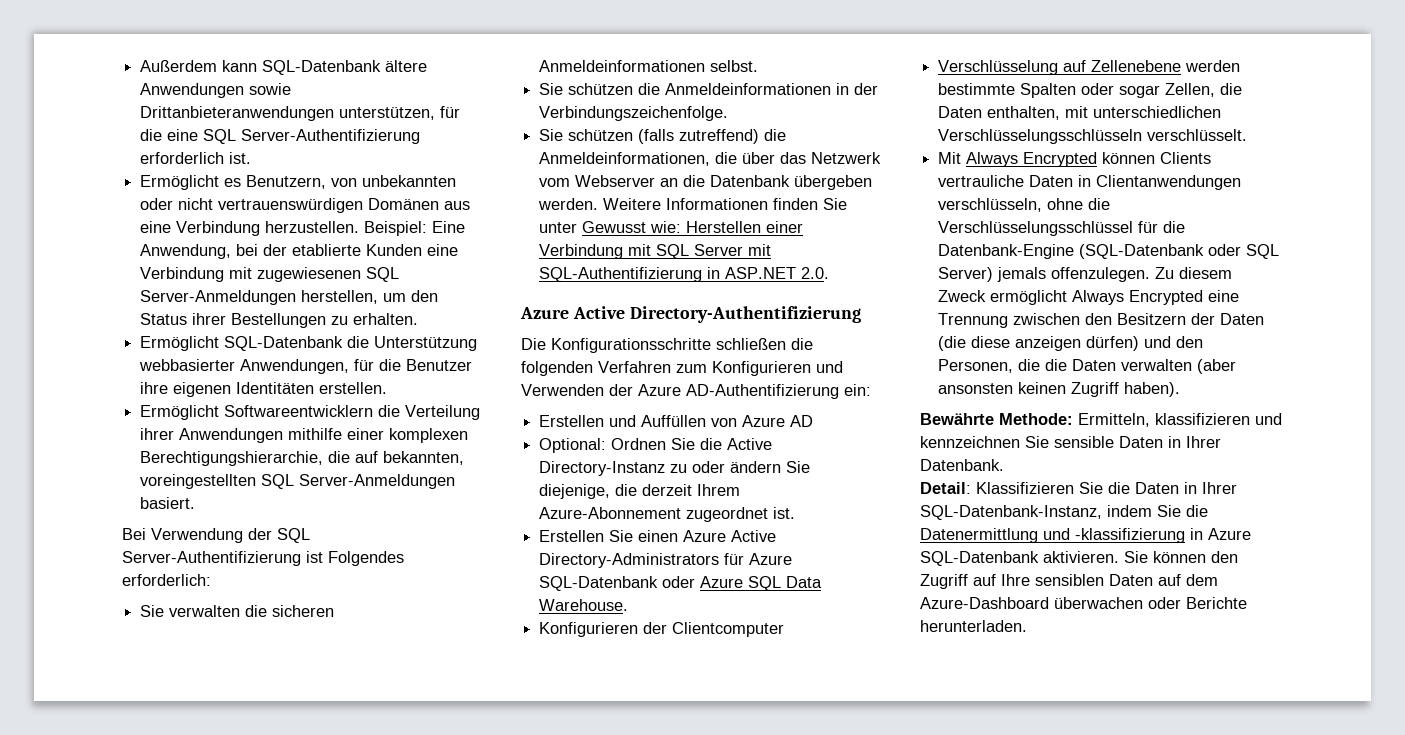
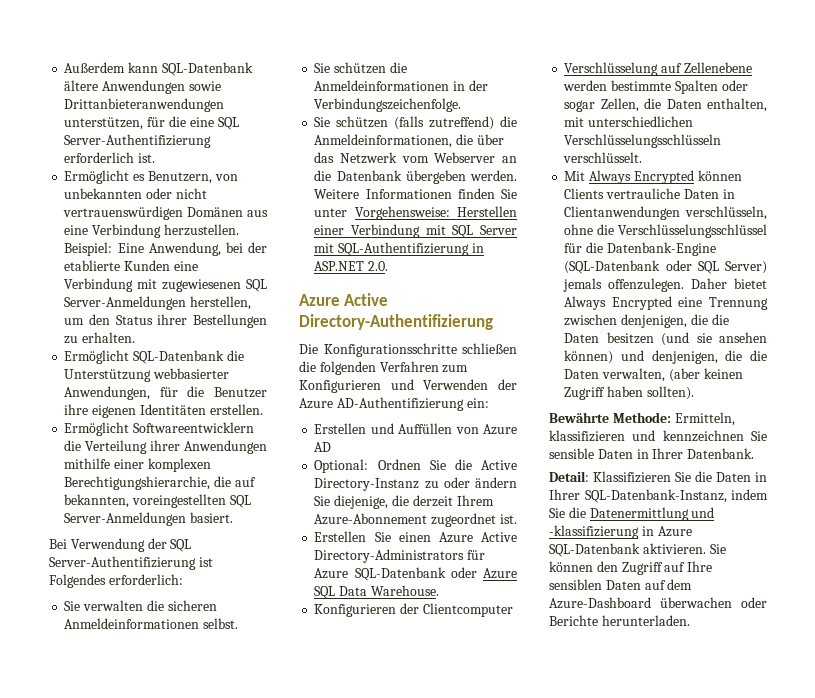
[582,221,682,233] Gewusst wie: -> [354,206,450,220] Vorgehensweise:
[1155,267,1233,279] [938,290,1068,305] Zu diesem Zweck ermöglicht -> [691,278,767,289] Daher bietet
[1085,313,1265,325] [938,336,1204,351] [938,359,1237,374] [938,382,1181,397] den Besitzern der Daten (die diese anzeigen dürfen) und den Personen, die die Daten verwalten (aber ansonsten keinen Zugriff haben). -> [621,314,729,328] [564,332,767,346] [564,350,767,364] [564,368,743,382] [564,386,694,400] denjenigen, die die Daten besitzen (und sie ansehen können) und denjenigen, die die Daten verwalten, (aber keinen Zugriff haben sollten).

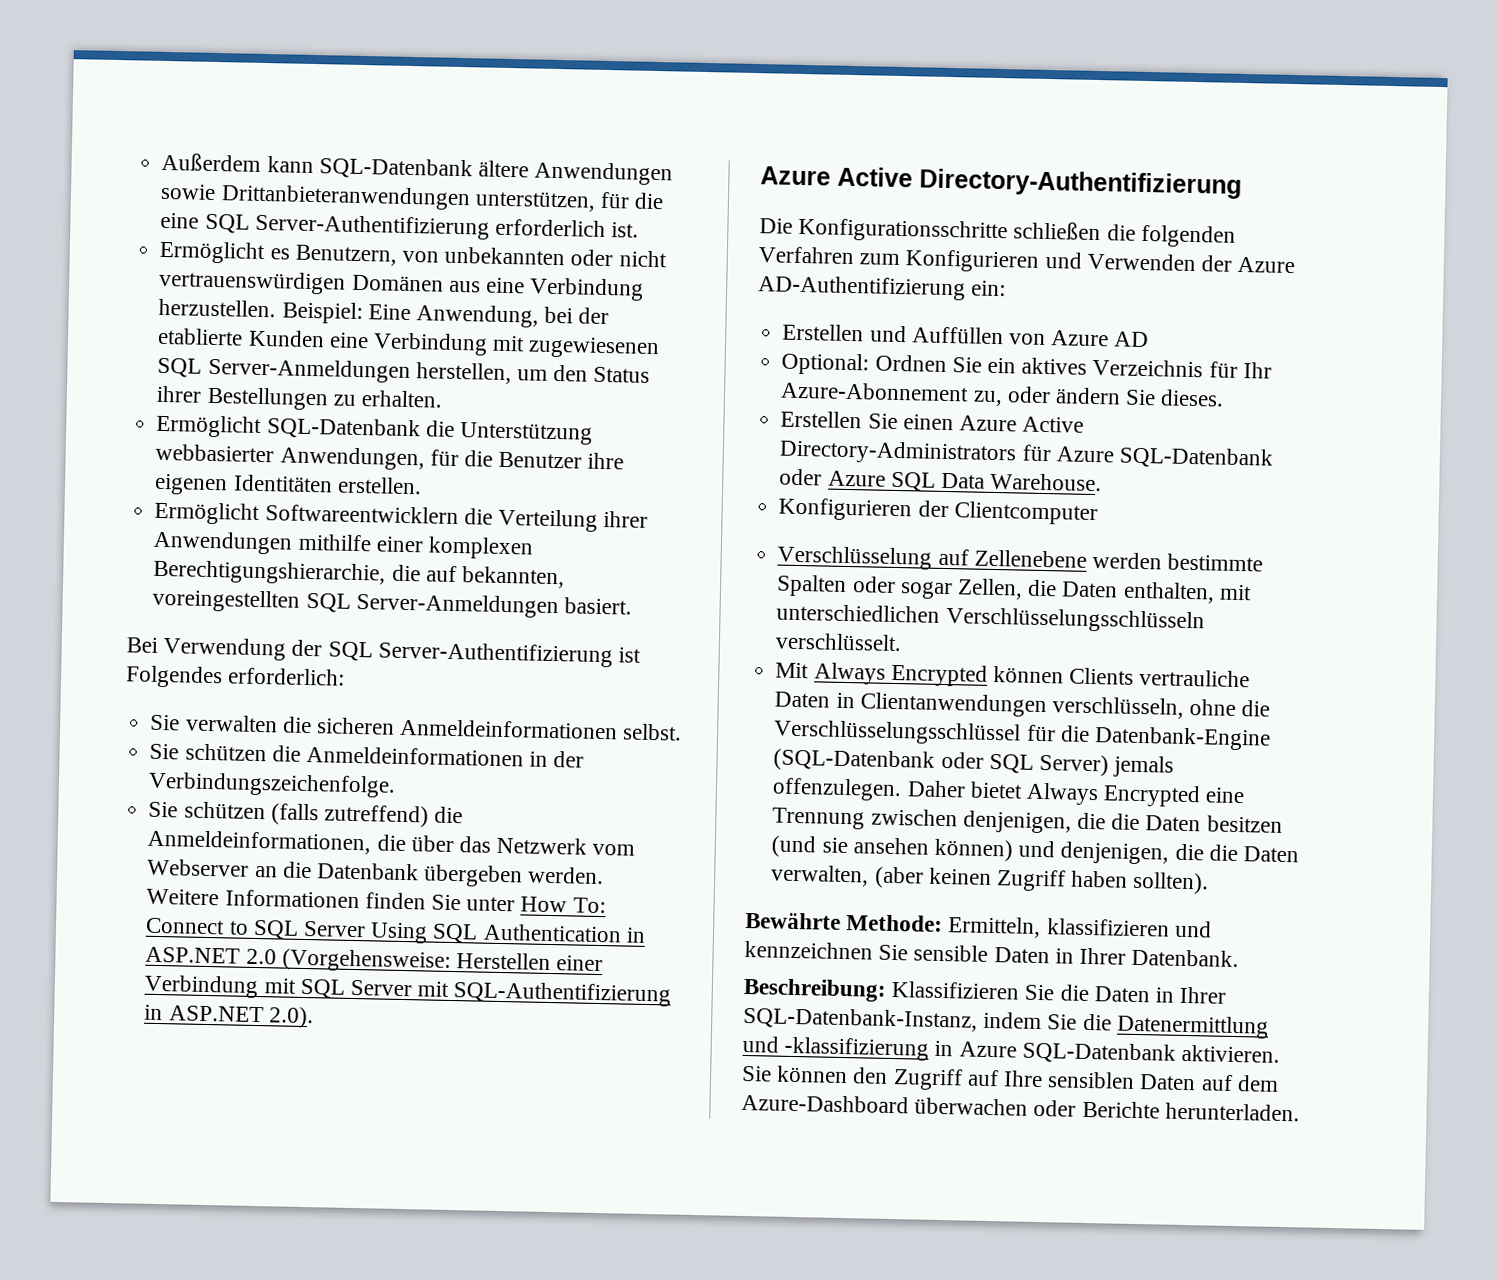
[354,206,450,220] Vorgehensweise: -> [520,896,606,914] [145,917,646,944] [145,946,451,973] How To: Connect to SQL Server Using SQL Authentication in ASP.NET 2.0 (Vorgehensweise:
[368,261,389,271] 2.0. -> [267,1006,314,1029] 2.0).
[454,459,517,470] [314,477,517,491] [314,495,494,509] [314,513,517,527] die Active Directory-Instanz zu oder ändern Sie diejenige, die derzeit Ihrem Azure-Abonnement zugeordnet ist. -> [986,357,1272,379] [780,381,1225,407] ein aktives Verzeichnis für Ihr Azure-Abonnement zu, oder ändern Sie dieses.
[549,471,589,482] Detail: -> [743,977,887,1002] Beschreibung:

